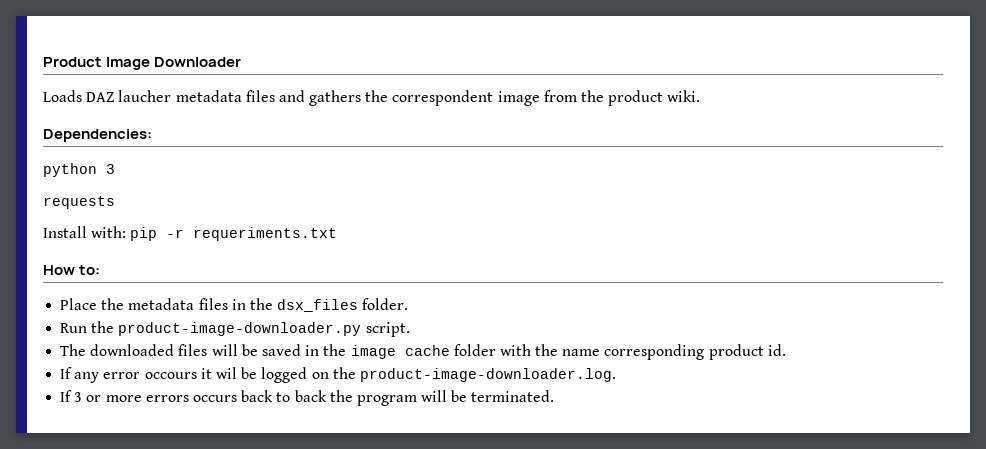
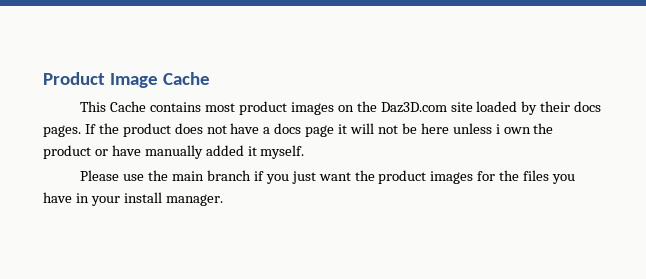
[154,57,242,67] [43,90,701,106] [43,129,152,142] [43,163,115,177] [43,196,115,209] [43,226,338,241] [43,265,101,275] [60,298,409,312] [60,321,410,337] [60,344,786,360] [60,367,616,383] [60,390,555,406] Downloader // Loads DAZ laucher metadata files and gathers the correspondent image from the product wiki. // Dependencies: // python 3 // requests // Install with: pip -r requeriments.txt // How to: // Place the metadata files in the dsx_files folder. // Run the product-image-downloader.py script. // The downloaded files will be saved in the image cache folder with the name corresponding product id. // If any error occours it wil be logged on the product-image-downloader.log. // If 3 or more errors occurs back to back the program will be terminated. -> [163,72,211,85] [80,101,602,115] [43,123,554,137] [43,145,305,159] [80,170,576,184] [43,192,223,206] Cache // This Cache contains most product images on the Daz3D.com site loaded by their docs pages. If the product does not have a docs page it will not be here unless i own the product or have manually added it myself. // Please use the main branch if you just want the product images for the files you have in your install manager.

